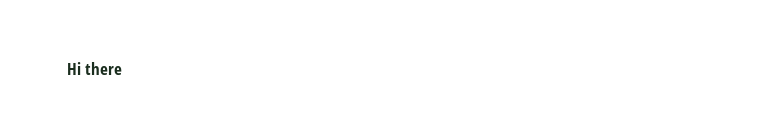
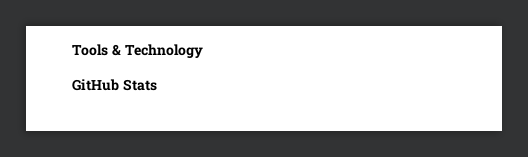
[67,62,123,75] Hi there -> [72,44,203,58] [72,79,157,91] Tools & Technology // GitHub Stats

